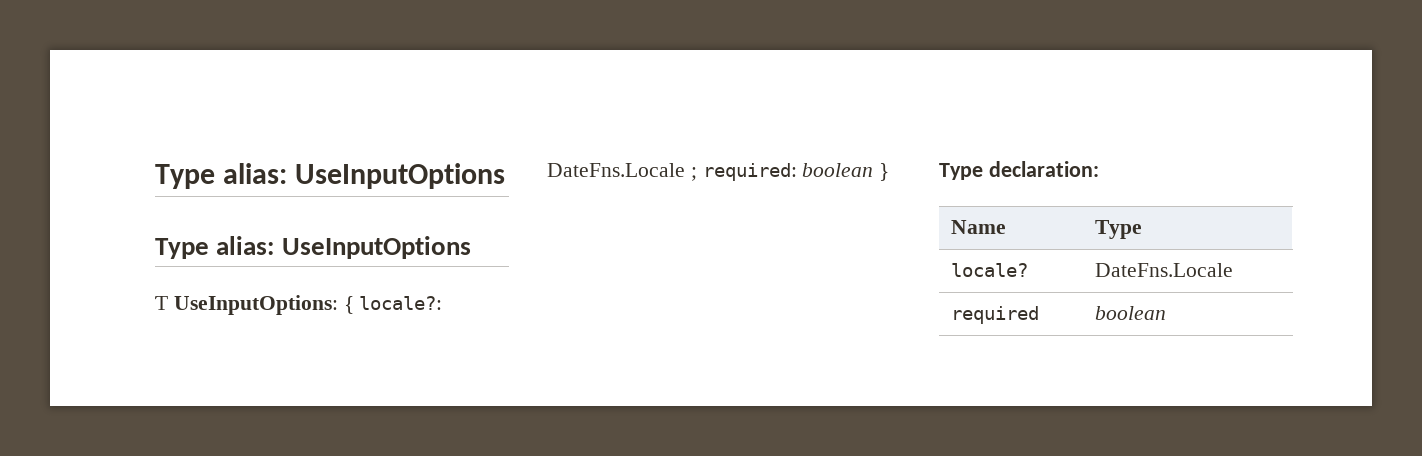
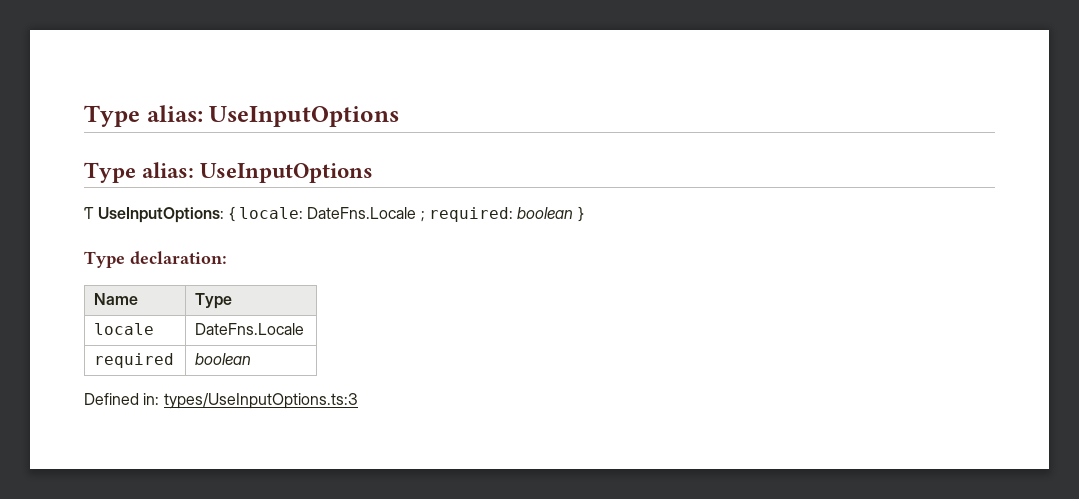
[359,296,443,310] locale?: -> [238,207,303,219] locale:
[950,263,1028,277] locale? -> [94,323,155,335] locale
(1166, 313) none -> [84,393,358,409] // Defined in: types/UseInputOptions.ts:3

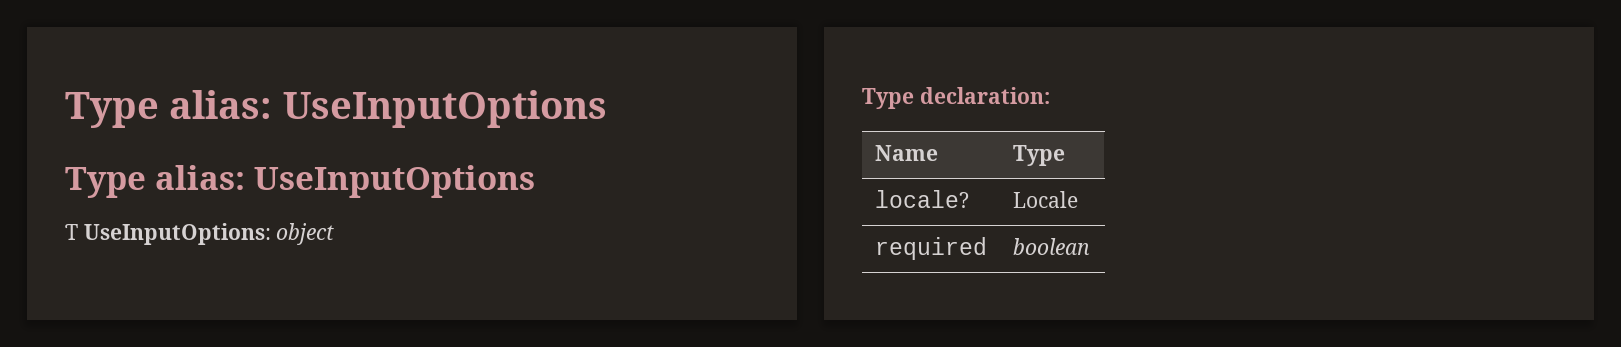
[228,206,584,222] { locale: DateFns.Locale ; required: boolean } -> [276,223,335,245] object
[94,323,155,335] [195,323,305,335] locale | DateFns.Locale -> [874,190,969,208] [1012,191,1078,208] locale? | Locale
[84,393,358,409] // Defined in: types/UseInputOptions.ts:3 -> (1090, 246) none

